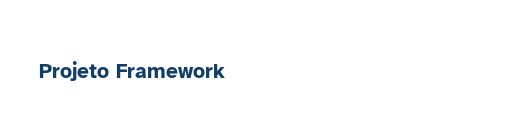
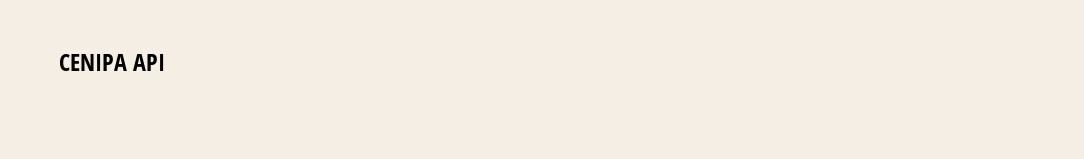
[39,61,225,81] Projeto Framework -> [59,54,166,71] CENIPA API

